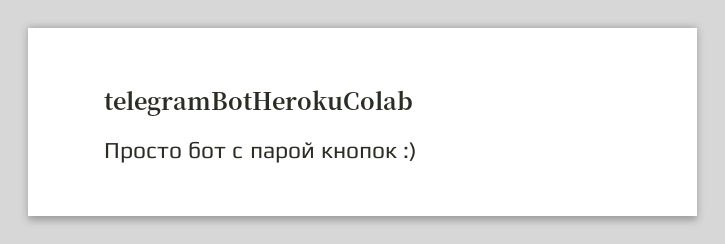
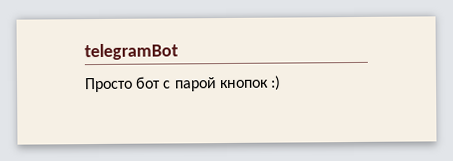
[104,90,413,116] telegramBotHerokuColab -> [84,43,178,61] telegramBot

